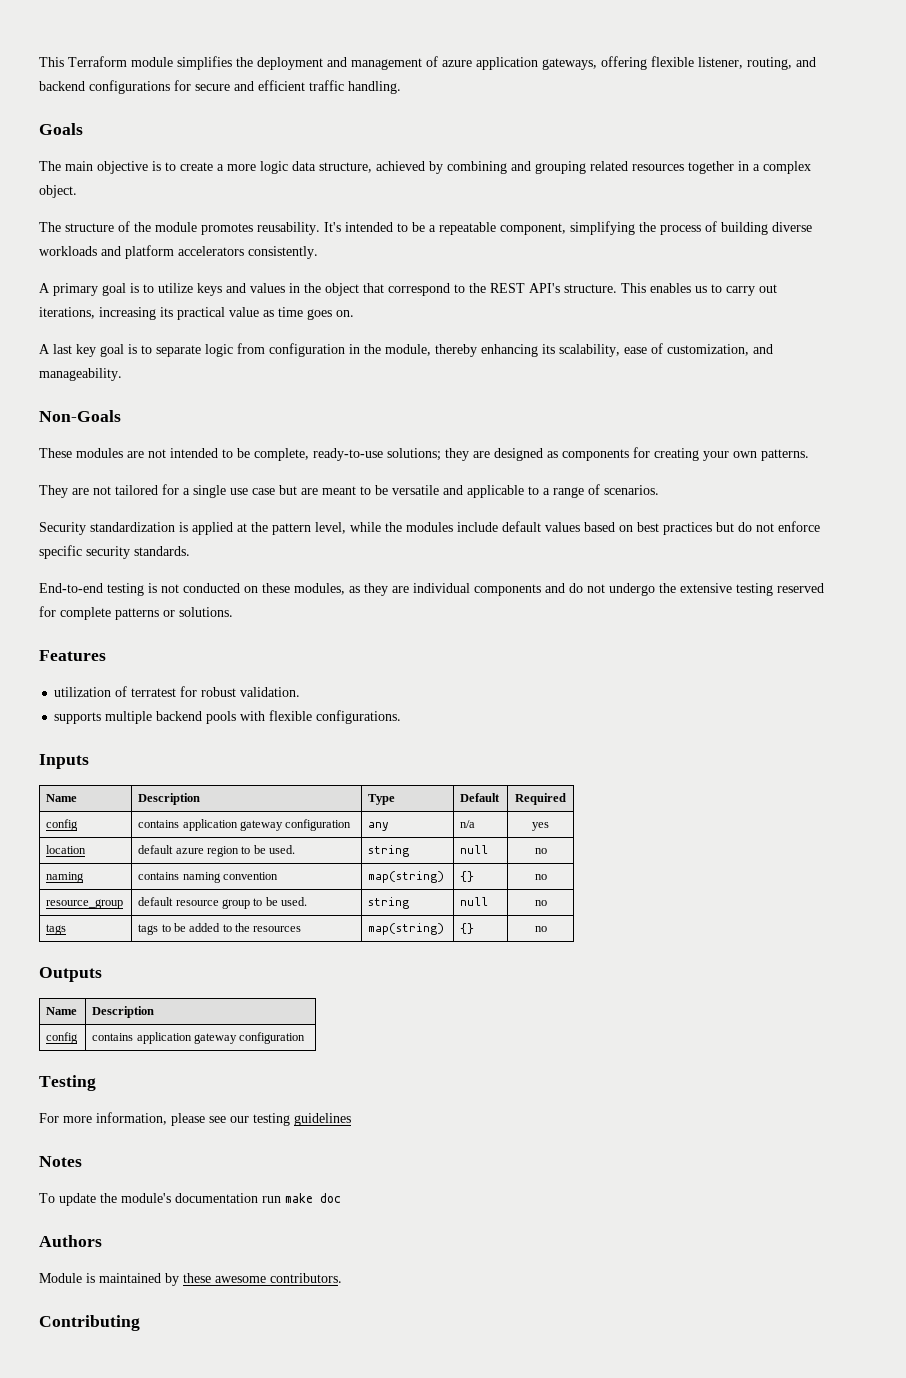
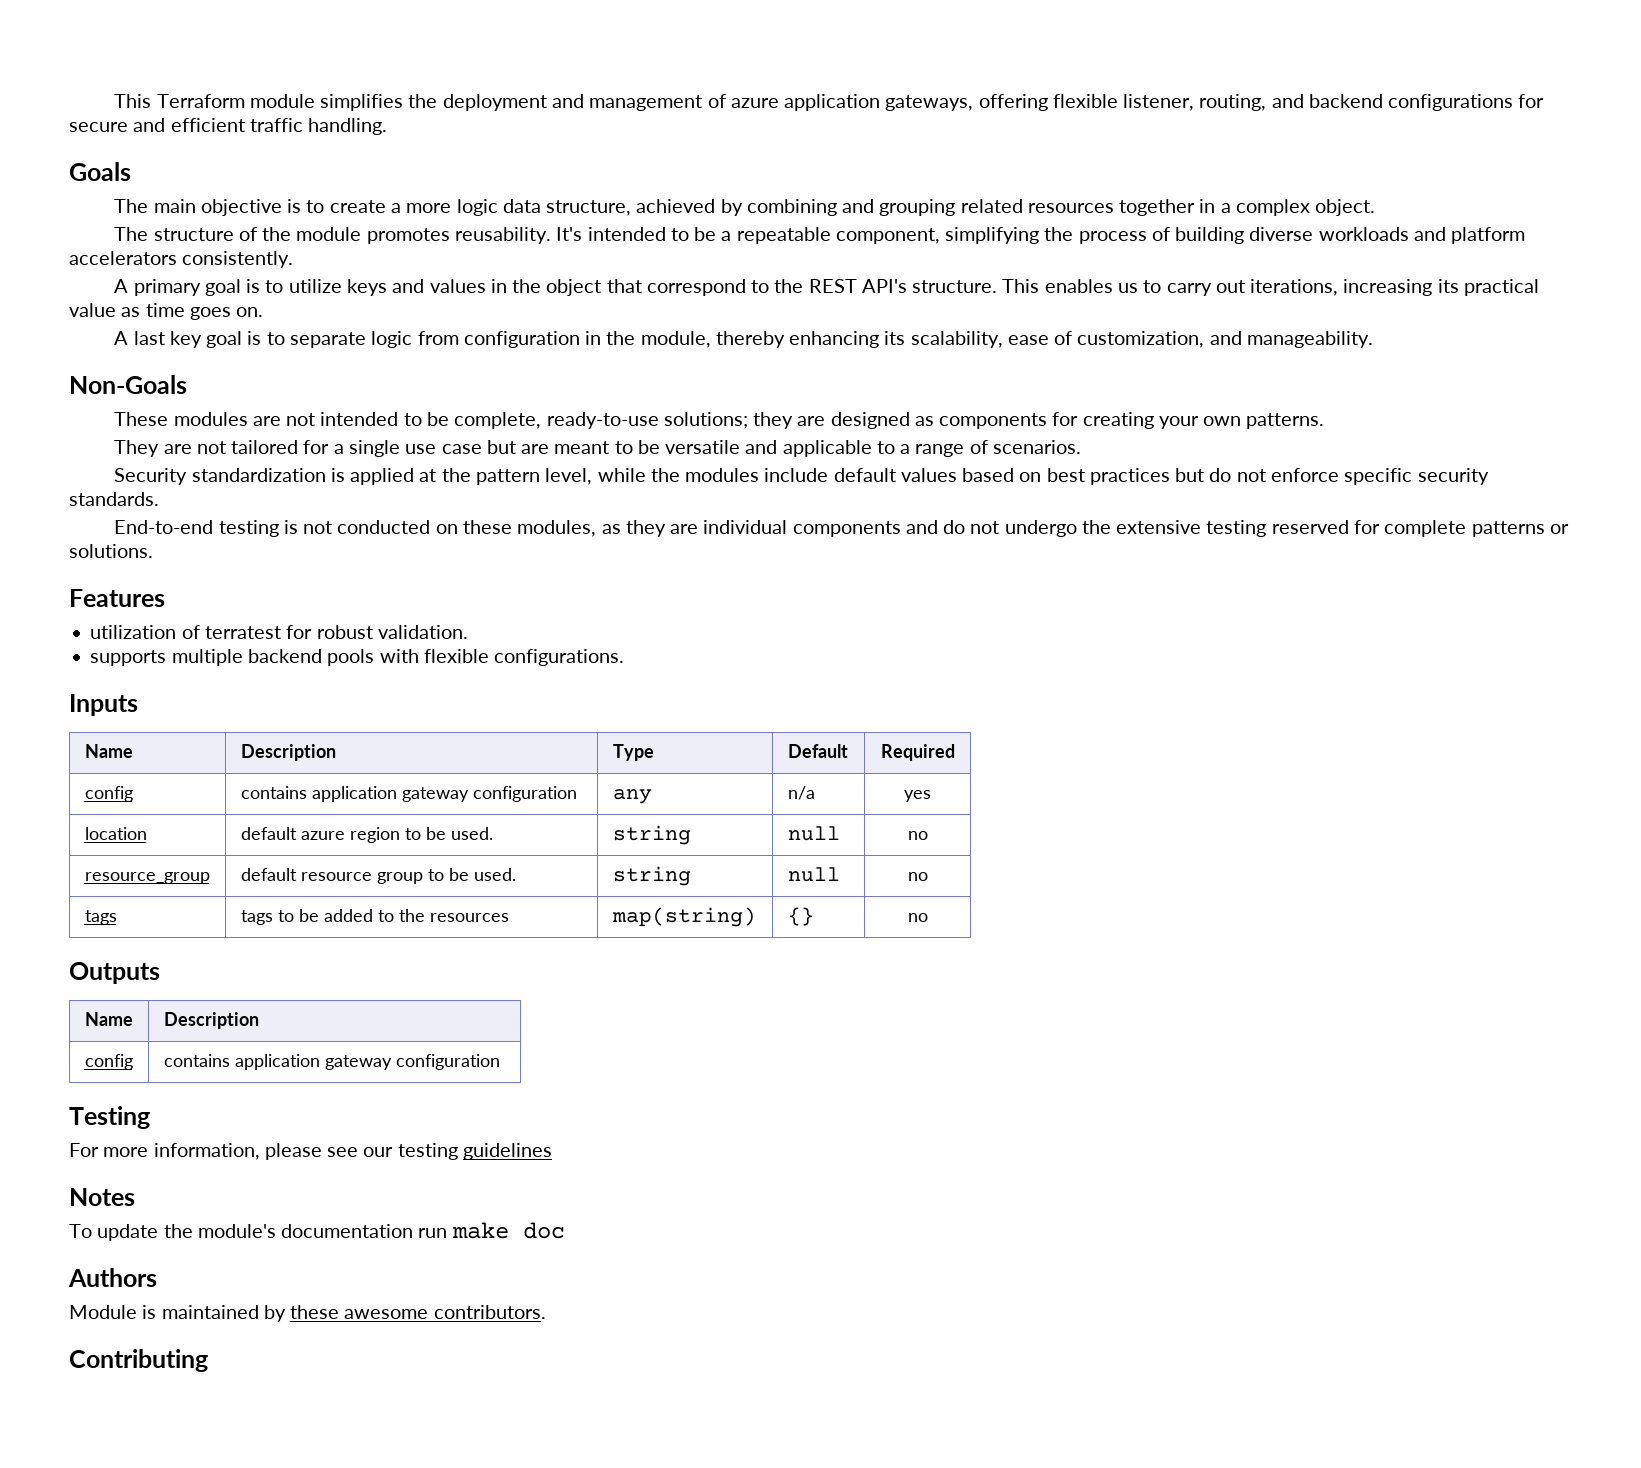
[46,872,85,883] [138,872,278,883] [368,871,445,883] [460,871,475,882] [534,874,547,880] // naming | contains naming convention | map(string) | {} | no -> (928, 835) none

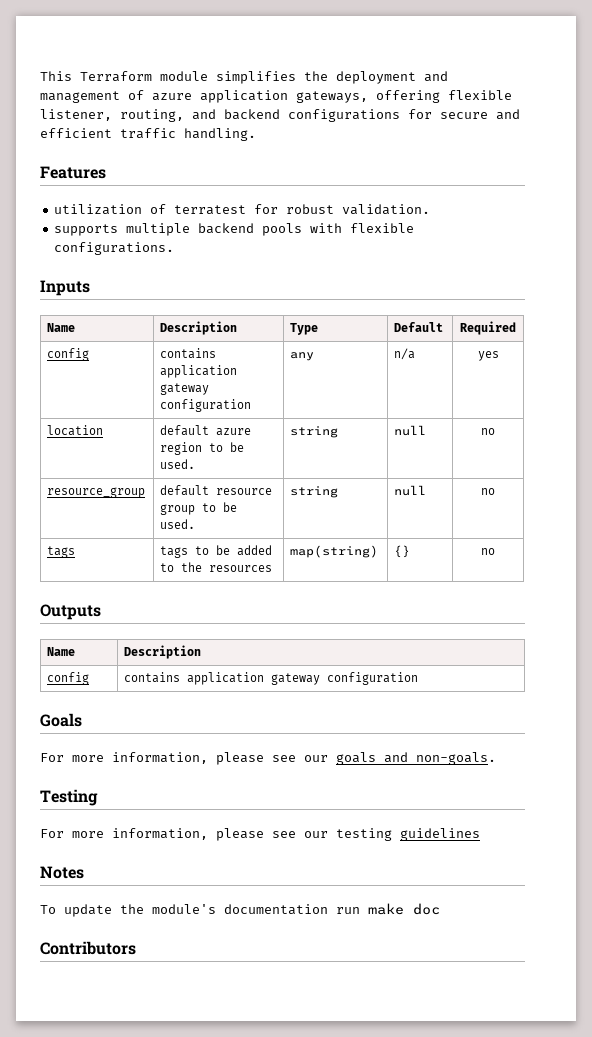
[69,162,131,181] [114,199,1376,216] [114,227,1526,244] [69,251,294,268] [114,279,1539,296] [69,303,264,320] [114,331,1373,348] [69,375,187,394] [114,412,1325,429] [114,440,1081,457] [114,468,1489,485] [69,492,159,506] [114,520,1569,537] [69,544,153,558] // Goals // The main objective is to create a more logic data structure, achieved by combining and grouping related resources together in a complex object. // The structure of the module promotes reusability. It's intended to be a repeatable component, simplifying the process of building diverse workloads and platform accelerators consistently. // A primary goal is to utilize keys and values in the object that correspond to the REST API's structure. This enables us to carry out iterations, increasing its practical value as time goes on. // A last key goal is to separate logic from configuration in the module, thereby enhancing its scalability, ease of customization, and manageability. // Non-Goals // These modules are not intended to be complete, ready-to-use solutions; they are designed as components for creating your own patterns. // They are not tailored for a single use case but are meant to be versatile and applicable to a range of scenarios. // Security standardization is applied at the pattern level, while the modules include default values based on best practices but do not enforce specific security standards. // End-to-end testing is not conducted on these modules, as they are individual components and do not undergo the extensive testing reserved for complete patterns or solutions. -> (256, 134) none
(500, 1062) none -> [40,713,82,727] [40,752,496,765] // Goals // For more information, please see our goals and non-goals.
[68,1268,157,1287] [69,1305,546,1322] [69,1349,208,1372] Authors // Module is maintained by these awesome contributors. // Contributing -> [40,941,136,955] Contributors

